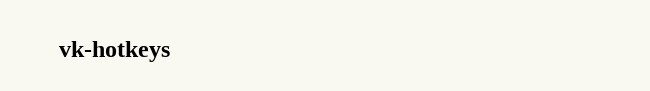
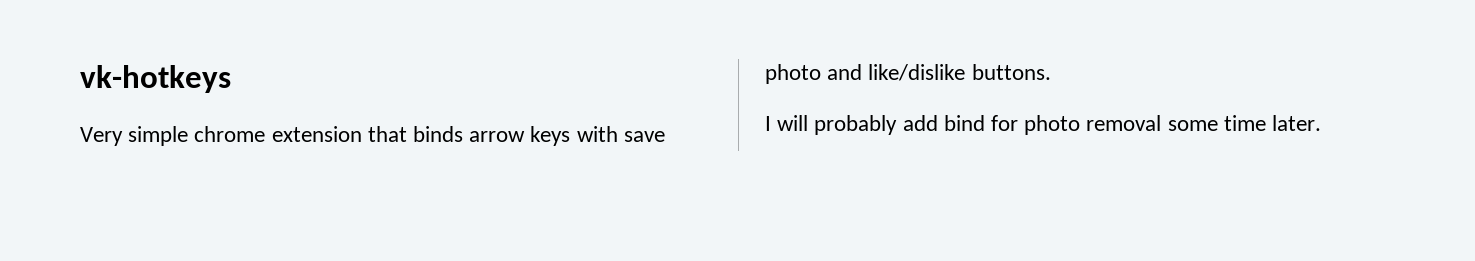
(170, 51) none -> [80,126,665,146] [765,64,1051,84] [765,115,1322,135] // Very simple chrome extension that binds arrow keys with save photo and like/dislike buttons. // I will probably add bind for photo removal some time later.

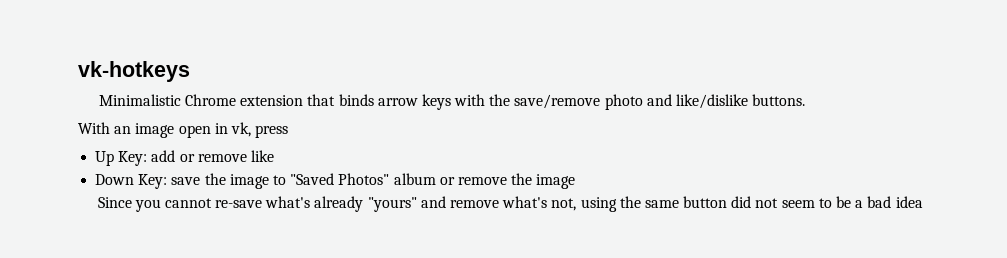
[80,126,266,146] Very simple chrome -> [98,94,237,106] Minimalistic Chrome
[623,131,665,142] save -> [489,94,601,109] the save/remove
[765,115,1322,135] I will probably add bind for photo removal some time later. -> [78,122,289,138] [95,150,274,166] [95,173,576,189] [97,196,923,212] With an image open in vk, press // Up Key: add or remove like // Down Key: save the image to "Saved Photos" album or remove the image // Since you cannot re-save what's already "yours" and remove what's not, using the same button did not seem to be a bad idea

